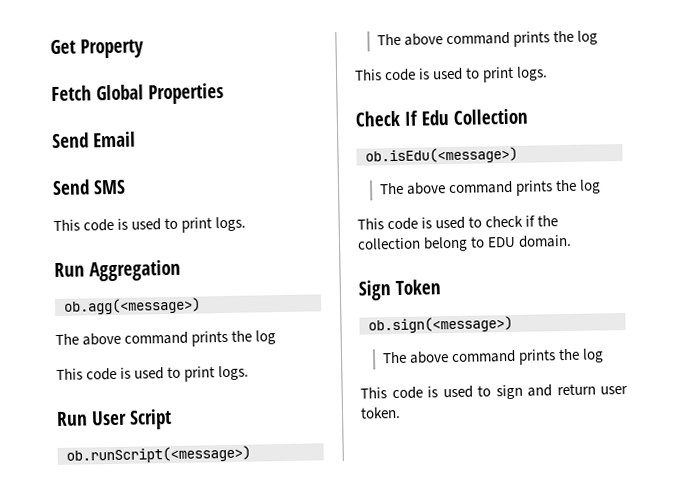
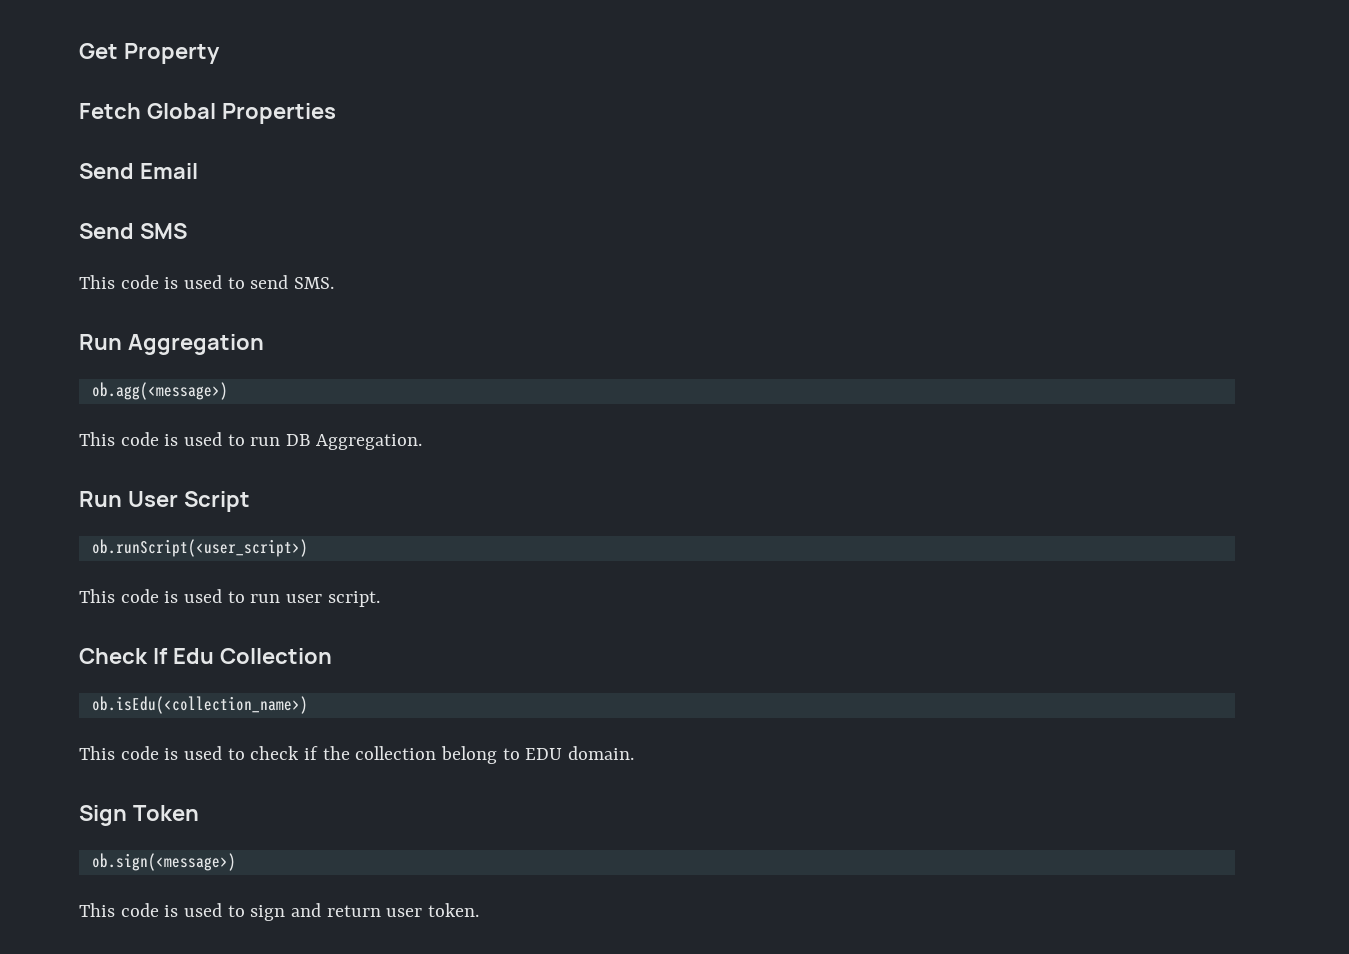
[181,216,247,233] print logs. -> [250,275,335,289] send SMS.
[55,330,277,347] [56,365,250,382] [56,408,173,430] [66,445,251,464] [377,30,599,47] [354,66,549,83] [355,108,529,127] [365,146,518,165] [379,179,602,196] The above command prints the log // This code is used to print logs. // Run User Script // ob.runScript(<message>) // The above command prints the log // This code is used to print logs. // Check If Edu Collection // ob.isEdu(<message>) // The above command prints the log -> [79,432,422,450] [79,491,250,512] [91,539,308,557] [79,589,380,607] [79,648,332,664] [91,696,308,714] This code is used to run DB Aggregation. // Run User Script // ob.runScript(<user_script>) // This code is used to run user script. // Check If Edu Collection // ob.isEdu(<collection_name>)
[382,348,605,365] // The above command prints the log -> (236, 862) none

